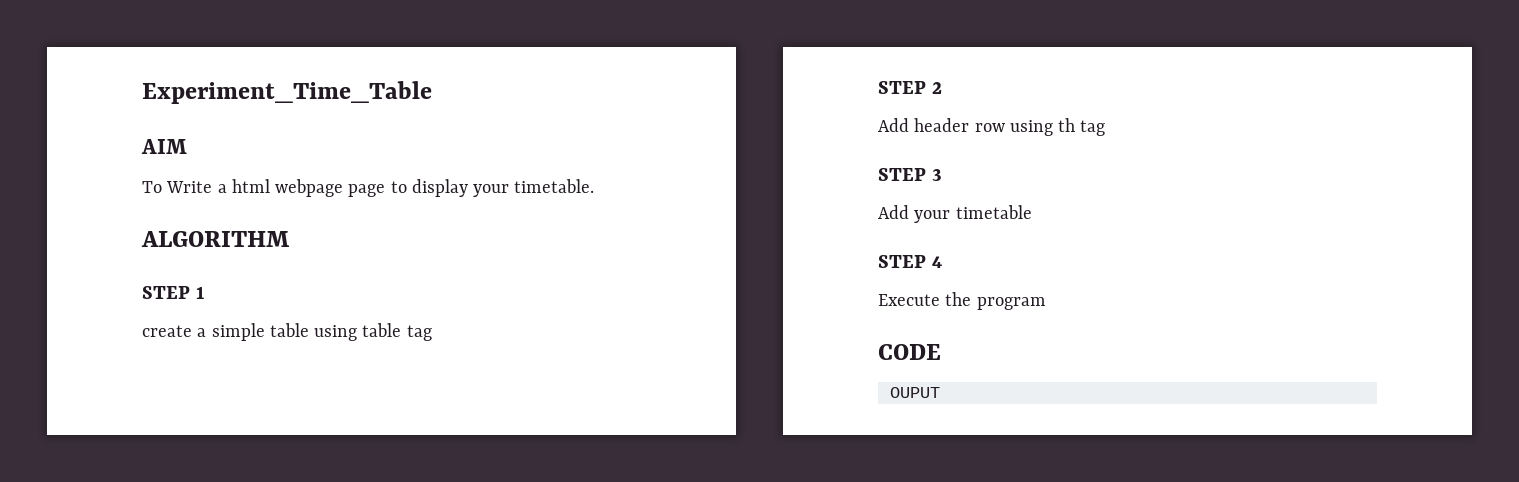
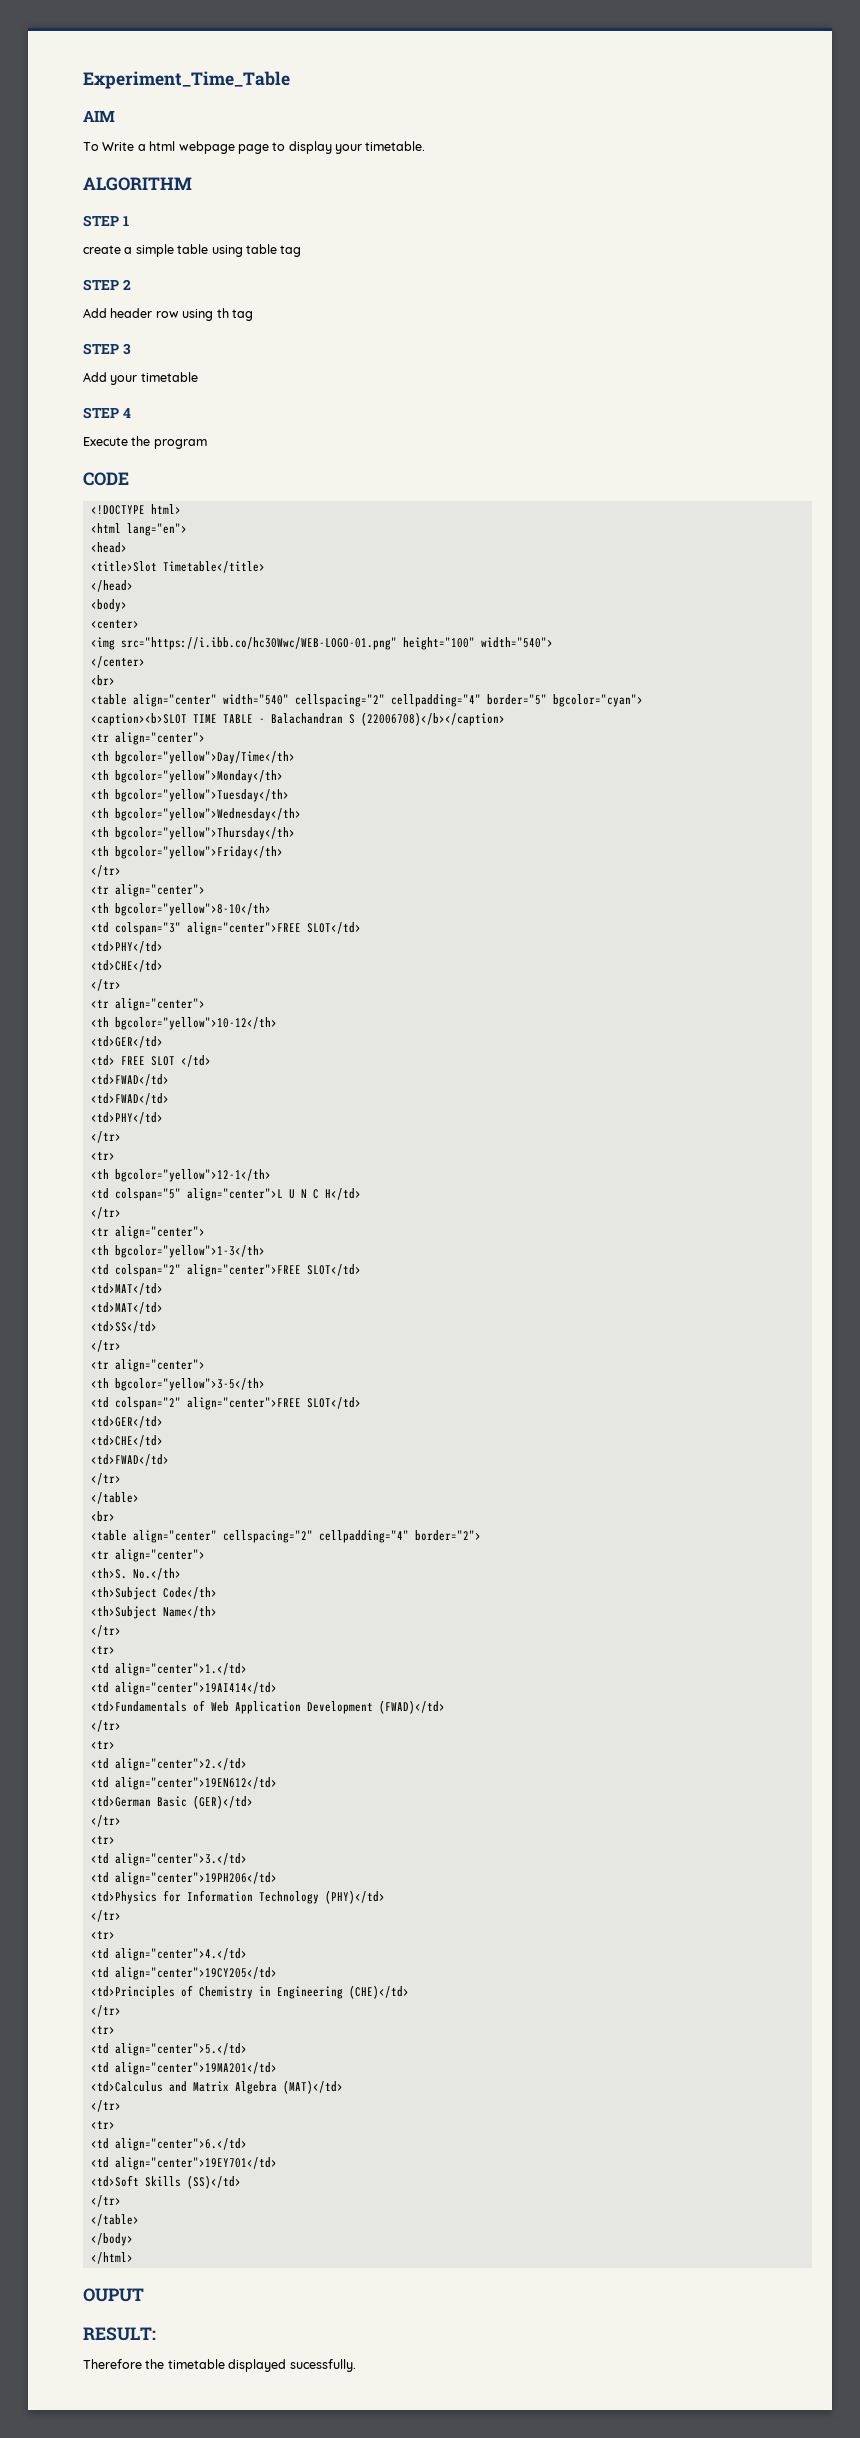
[889,387,940,398] OUPUT -> [90,504,181,515] [90,523,187,536] [90,542,127,553] [90,561,265,573] [90,580,133,592] [90,599,127,612] [90,619,139,629] [90,637,553,650] [90,656,145,668] [90,675,115,686] [90,694,643,707] [90,712,505,726] [90,732,205,745] [90,751,295,764] [90,770,283,783] [90,789,289,802] [90,808,301,821] [90,827,295,840] [90,846,283,859] [90,865,121,877] [90,884,205,897] [90,903,271,916] [90,922,361,935] [90,941,163,953] [90,960,163,972] [90,979,121,991] [90,998,205,1011] [90,1017,277,1030] [90,1036,163,1048] [90,1055,211,1067] [90,1074,169,1086] [90,1093,169,1105] [90,1112,163,1124] [90,1131,121,1143] [90,1151,115,1160] [90,1169,271,1182] [90,1188,361,1201] [90,1207,121,1219] [90,1226,205,1239] [90,1245,265,1258] [90,1264,361,1277] [90,1283,163,1295] [90,1302,163,1314] [90,1321,157,1333] [90,1340,121,1352] [90,1359,205,1372] [90,1378,265,1391] [90,1397,361,1410] [90,1416,163,1428] [90,1435,163,1447] [90,1454,169,1466] [90,1473,121,1485] [90,1492,139,1504] [90,1511,115,1522] [90,1530,481,1543] [90,1549,205,1562] [90,1568,181,1580] [90,1587,217,1600] [90,1606,217,1619] [90,1625,121,1637] [90,1645,115,1654] [90,1663,247,1676] [90,1682,277,1695] [90,1700,445,1714] [90,1720,121,1732] [90,1740,115,1749] [90,1758,247,1771] [90,1777,277,1790] [90,1795,253,1809] [90,1815,121,1827] [90,1835,115,1844] [90,1853,247,1866] [90,1872,277,1885] [90,1890,385,1904] [90,1910,121,1922] [90,1930,115,1939] [90,1948,247,1961] [90,1967,277,1980] [90,1985,409,1999] [90,2005,121,2017] [90,2025,115,2034] [90,2043,247,2056] [90,2062,277,2075] [90,2080,343,2094] [90,2100,121,2112] [90,2120,115,2129] [90,2138,247,2151] [90,2157,277,2170] [90,2175,241,2189] [90,2195,121,2207] [90,2214,139,2226] [90,2233,133,2246] [90,2252,133,2264] [83,2288,144,2302] [83,2327,156,2341] [83,2359,356,2372] <!DOCTYPE html> // <html lang="en"> // <head> // <title>Slot Timetable</title> // </head> // <body> // <center> // <img src="https://i.ibb.co/hc30Wwc/WEB-LOGO-01.png" height="100" width="540"> // </center> // <br> // <table align="center" width="540" cellspacing="2" cellpadding="4" border="5" bgcolor="cyan"> // <caption><b>SLOT TIME TABLE - Balachandran S (22006708)</b></caption> // <tr align="center"> // <th bgcolor="yellow">Day/Time</th> // <th bgcolor="yellow">Monday</th> // <th bgcolor="yellow">Tuesday</th> // <th bgcolor="yellow">Wednesday</th> // <th bgcolor="yellow">Thursday</th> // <th bgcolor="yellow">Friday</th> // </tr> // <tr align="center"> // <th bgcolor="yellow">8-10</th> // <td colspan="3" align="center">FREE SLOT</td> // <td>PHY</td> // <td>CHE</td> // </tr> // <tr align="center"> // <th bgcolor="yellow">10-12</th> // <td>GER</td> // <td> FREE SLOT </td> // <td>FWAD</td> // <td>FWAD</td> // <td>PHY</td> // </tr> // <tr> // <th bgcolor="yellow">12-1</th> // <td colspan="5" align="center">L U N C H</td> // </tr> // <tr align="center"> // <th bgcolor="yellow">1-3</th> // <td colspan="2" align="center">FREE SLOT</td> // <td>MAT</td> // <td>MAT</td> // <td>SS</td> // </tr> // <tr align="center"> // <th bgcolor="yellow">3-5</th> // <td colspan="2" align="center">FREE SLOT</td> // <td>GER</td> // <td>CHE</td> // <td>FWAD</td> // </tr> // </table> // <br> // <table align="center" cellspacing="2" cellpadding="4" border="2"> // <tr align="center"> // <th>S. No.</th> // <th>Subject Code</th> // <th>Subject Name</th> // </tr> // <tr> // <td align="center">1.</td> // <td align="center">19AI414</td> // <td>Fundamentals of Web Application Development (FWAD)</td> // </tr> // <tr> // <td align="center">2.</td> // <td align="center">19EN612</td> // <td>German Basic (GER)</td> // </tr> // <tr> // <td align="center">3.</td> // <td align="center">19PH206</td> // <td>Physics for Information Technology (PHY)</td> // </tr> // <tr> // <td align="center">4.</td> // <td align="center">19CY205</td> // <td>Principles of Chemistry in Engineering (CHE)</td> // </tr> // <tr> // <td align="center">5.</td> // <td align="center">19MA201</td> // <td>Calculus and Matrix Algebra (MAT)</td> // </tr> // <tr> // <td align="center">6.</td> // <td align="center">19EY701</td> // <td>Soft Skills (SS)</td> // </tr> // </table> // </body> // </html> // OUPUT // RESULT: // Therefore the timetable displayed sucessfully.

